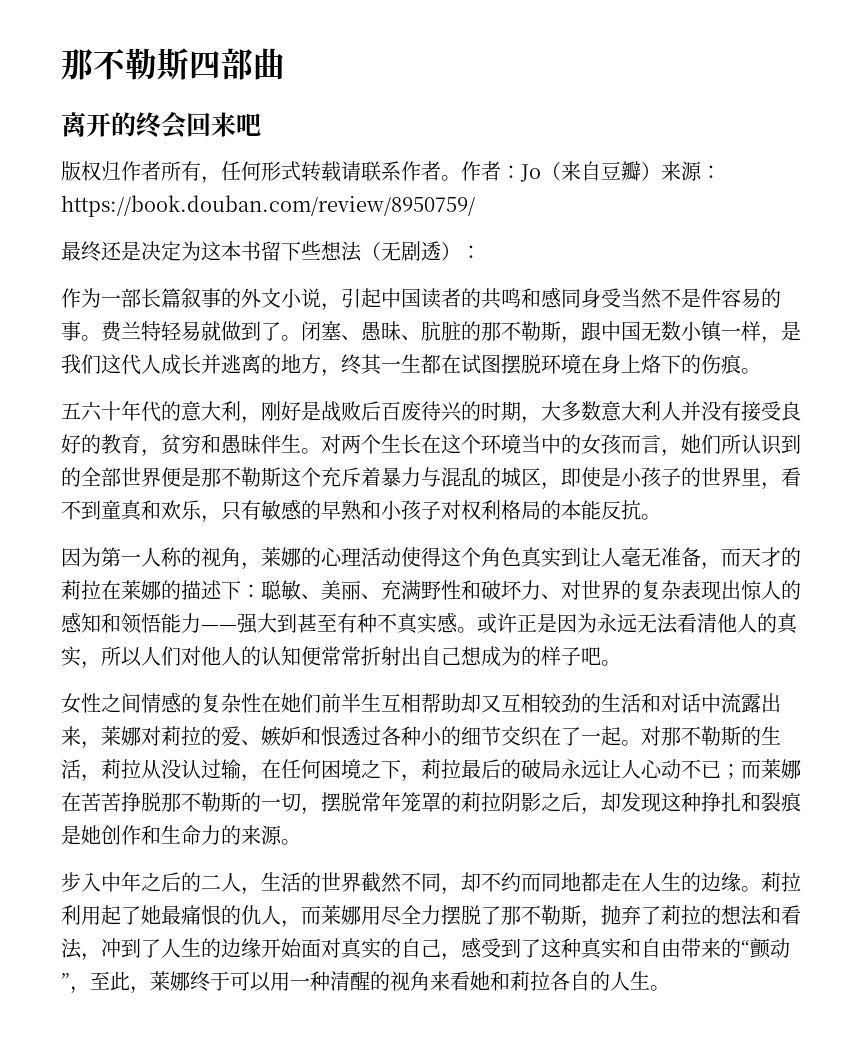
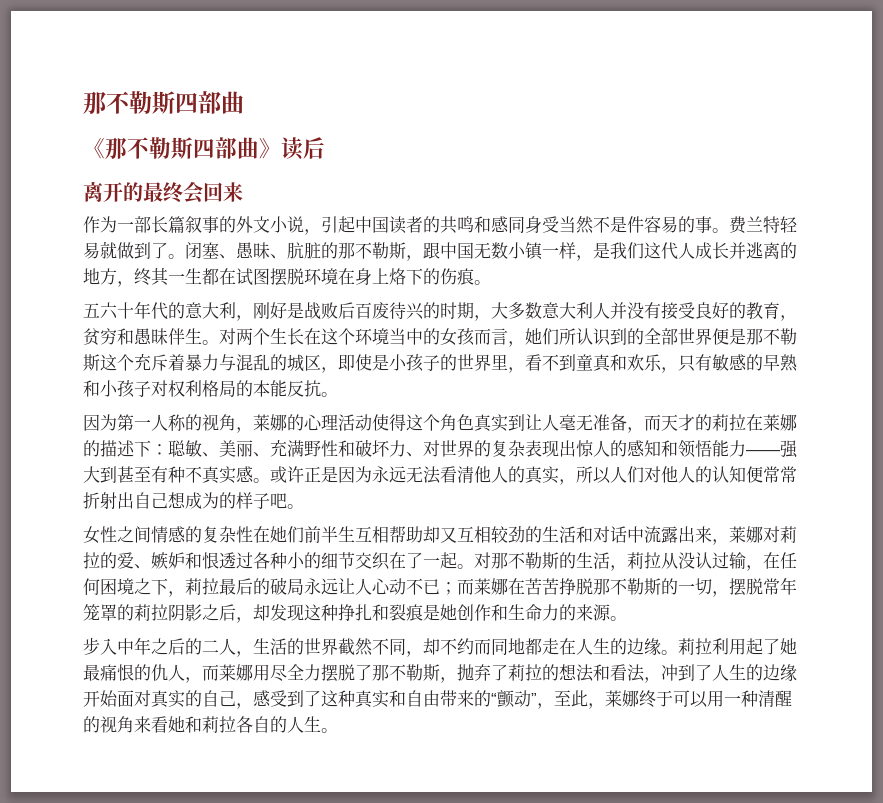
[61,48,285,80] 那不勒斯四部曲 -> [83,91,244,114] [83,137,325,160] 那不勒斯四部曲 // 《那不勒斯四部曲》读后
(136, 124) none -> [143,182,163,202] 最
[236,113,261,136] [61,161,721,184] [61,195,475,217] [61,241,481,262] 吧 // 版权归作者所有，任何形式转载请联系作者。作者：Jo（来自豆瓣）来源：https://book.douban.com/review/8950759/ // 最终还是决定为这本书留下些想法（无剧透）： -> (243, 192) none

